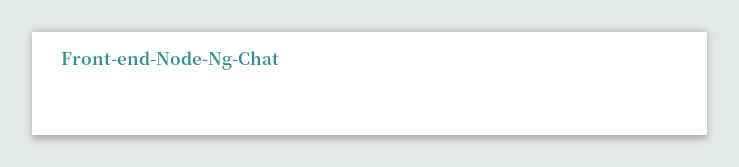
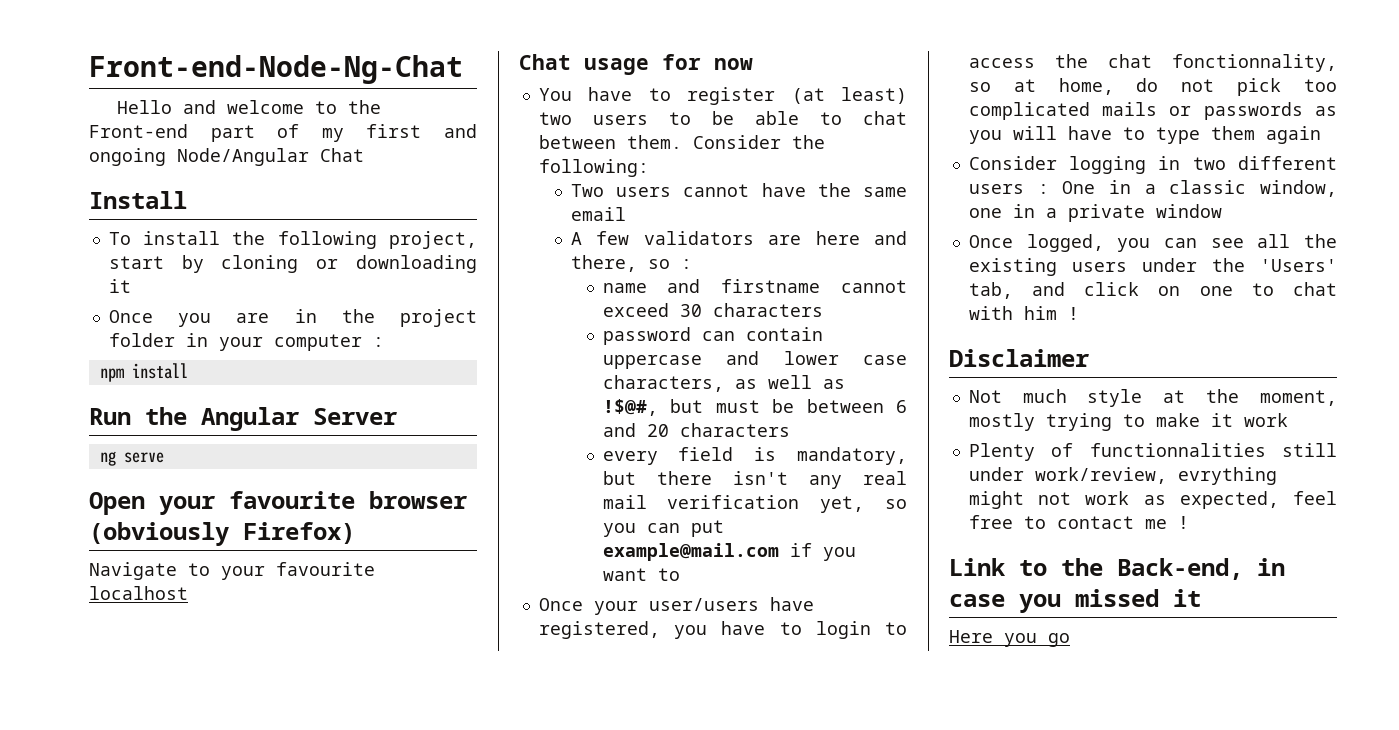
(279, 60) none -> [116,100,381,114] [89,124,477,142] [89,148,364,166] [89,191,187,209] [108,231,477,249] [108,255,477,273] [108,279,131,293] [108,309,477,327] [108,333,384,351] [99,363,188,382] [89,407,397,431] [99,451,164,466] [89,491,467,515] [89,522,355,546] [89,562,375,580] [89,586,188,600] [519,54,753,75] [538,87,907,105] [538,111,907,125] [538,135,825,149] [538,159,649,177] [570,183,907,197] [570,207,626,221] [570,231,907,245] [570,255,692,272] [602,279,907,293] [602,303,823,317] [602,327,823,345] [602,351,907,369] [602,375,845,392] [602,399,907,416] [602,423,790,437] [602,447,907,465] [602,471,907,489] [602,495,907,513] [602,520,724,537] [602,543,856,561] [602,568,680,581] [538,597,814,615] [538,621,907,639] [968,54,1337,72] [968,78,1337,96] [968,102,1337,120] [968,126,1321,144] [968,156,1337,174] [968,180,1337,197] [968,204,1222,222] [968,234,1337,252] [968,258,1337,276] [968,282,1337,299] [968,306,1079,320] [949,349,1089,367] [968,389,1337,407] [968,413,1288,431] [968,443,1337,461] [968,467,1277,485] [968,491,1337,509] [968,515,1189,529] [949,558,1285,580] [949,589,1201,613] [949,630,1070,647] // Hello and welcome to the Front-end part of my first and ongoing Node/Angular Chat // Install // To install the following project, start by cloning or downloading it // Once you are in the project folder in your computer : // npm install // Run the Angular Server // ng serve // Open your favourite browser (obviously Firefox) // Navigate to your favourite localhost // Chat usage for now // You have to register (at least) two users to be able to chat between them. Consider the following: // Two users cannot have the same email // A few validators are here and there, so : // name and firstname cannot exceed 30 characters // password can contain uppercase and lower case characters, as well as !$@#, but must be between 6 and 20 characters // every field is mandatory, but there isn't any real mail verification yet, so you can put example@mail.com if you want to // Once your user/users have registered, you have to login to access the chat fonctionnality, so at home, do not pick too complicated mails or passwords as you will have to type them again // Consider logging in two different users : One in a classic window, one in a private window // Once logged, you can see all the existing users under the 'Users' tab, and click on one to chat with him ! // Disclaimer // Not much style at the moment, mostly trying to make it work // Plenty of functionnalities still under work/review, evrything might not work as expected, feel free to contact me ! // Link to the Back-end, in case you missed it // Here you go

